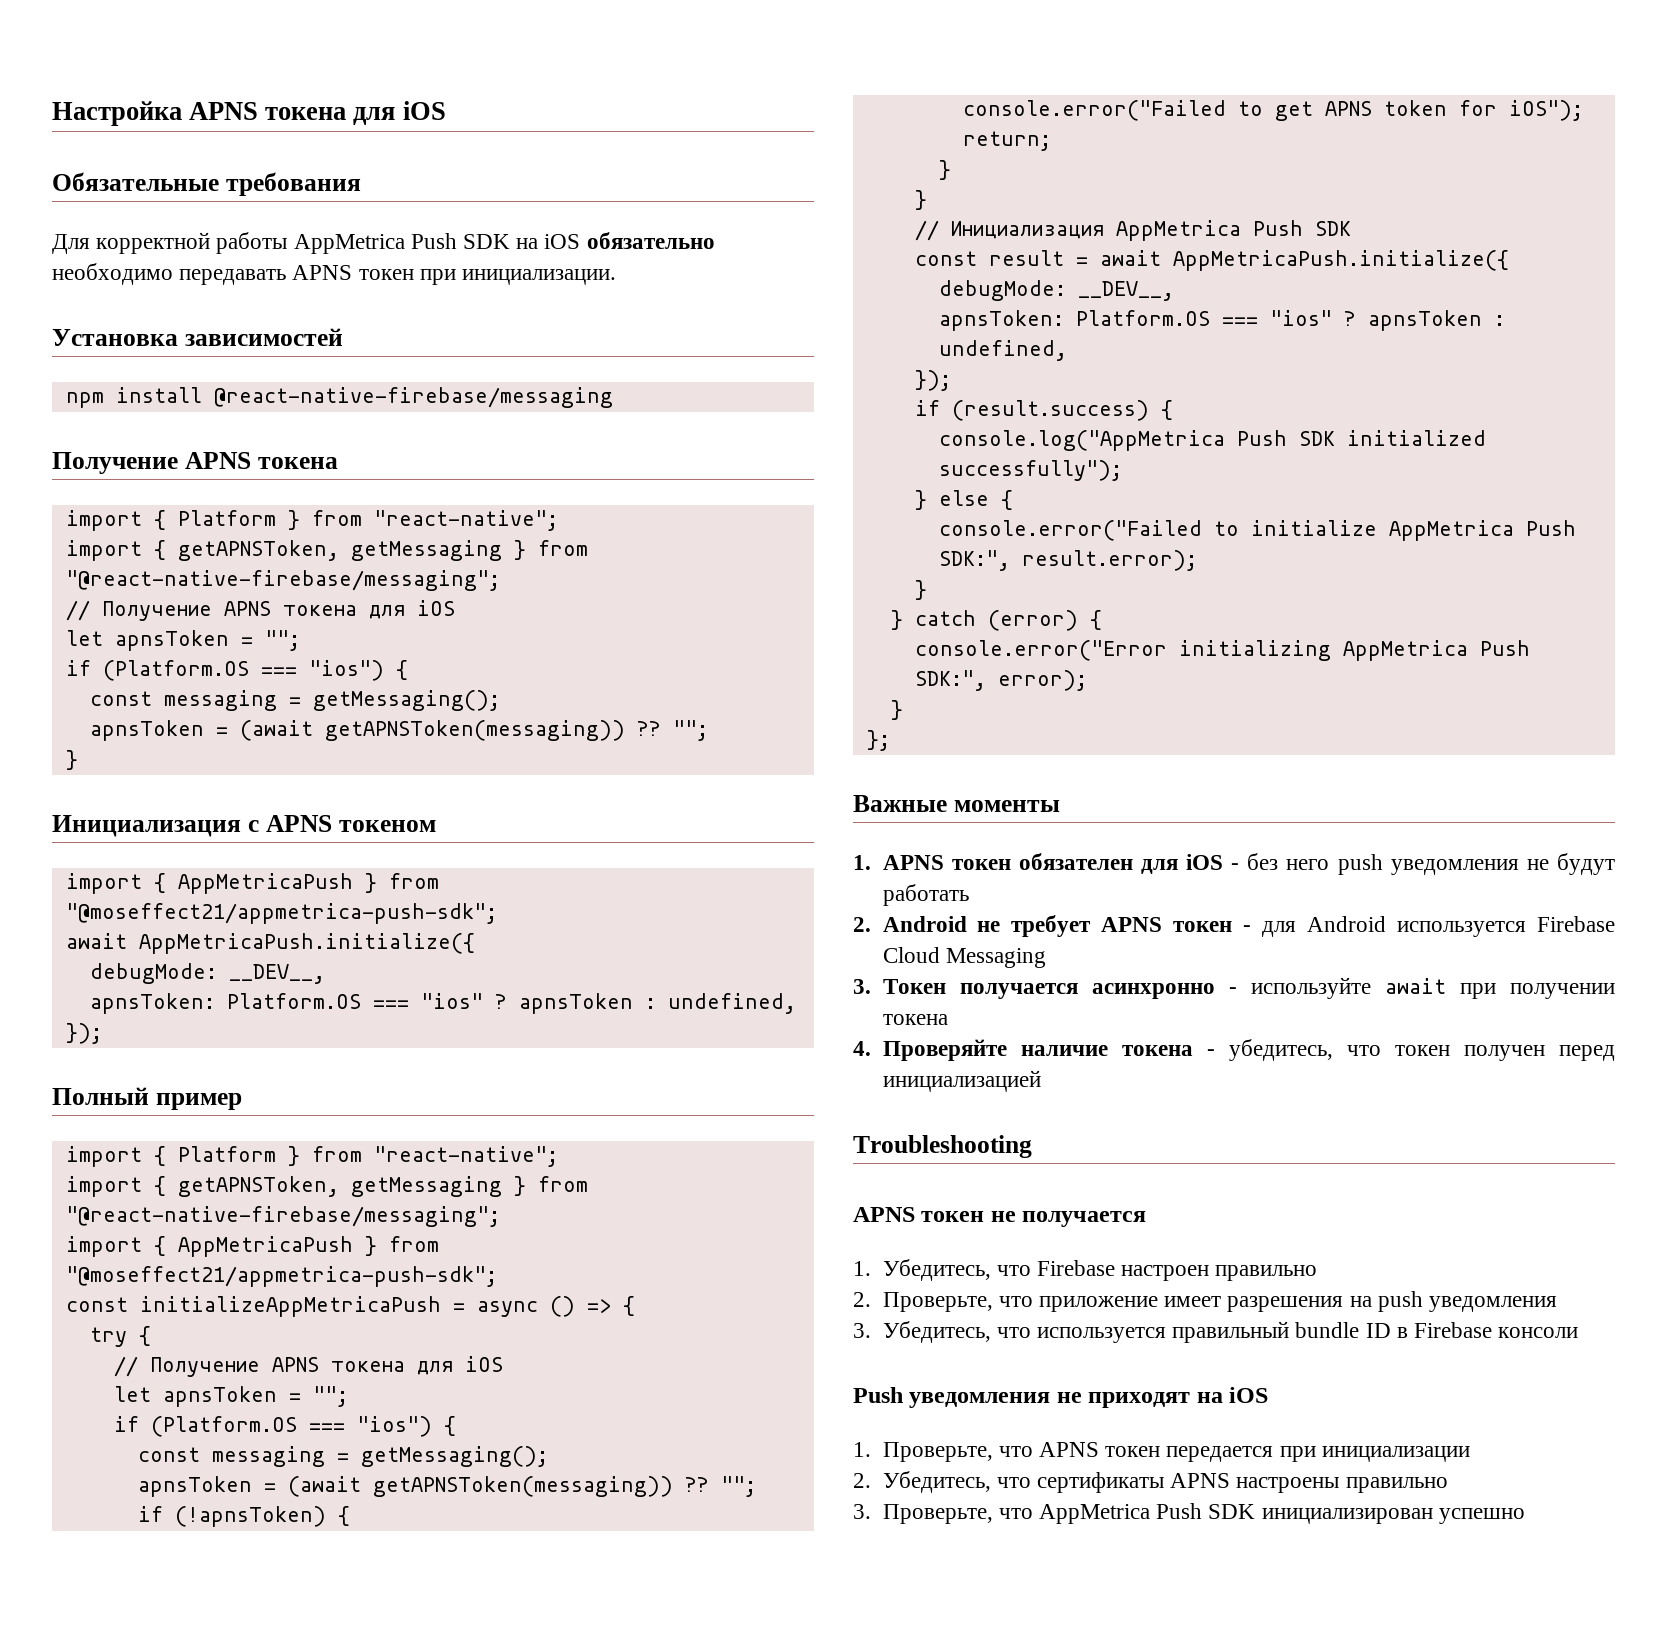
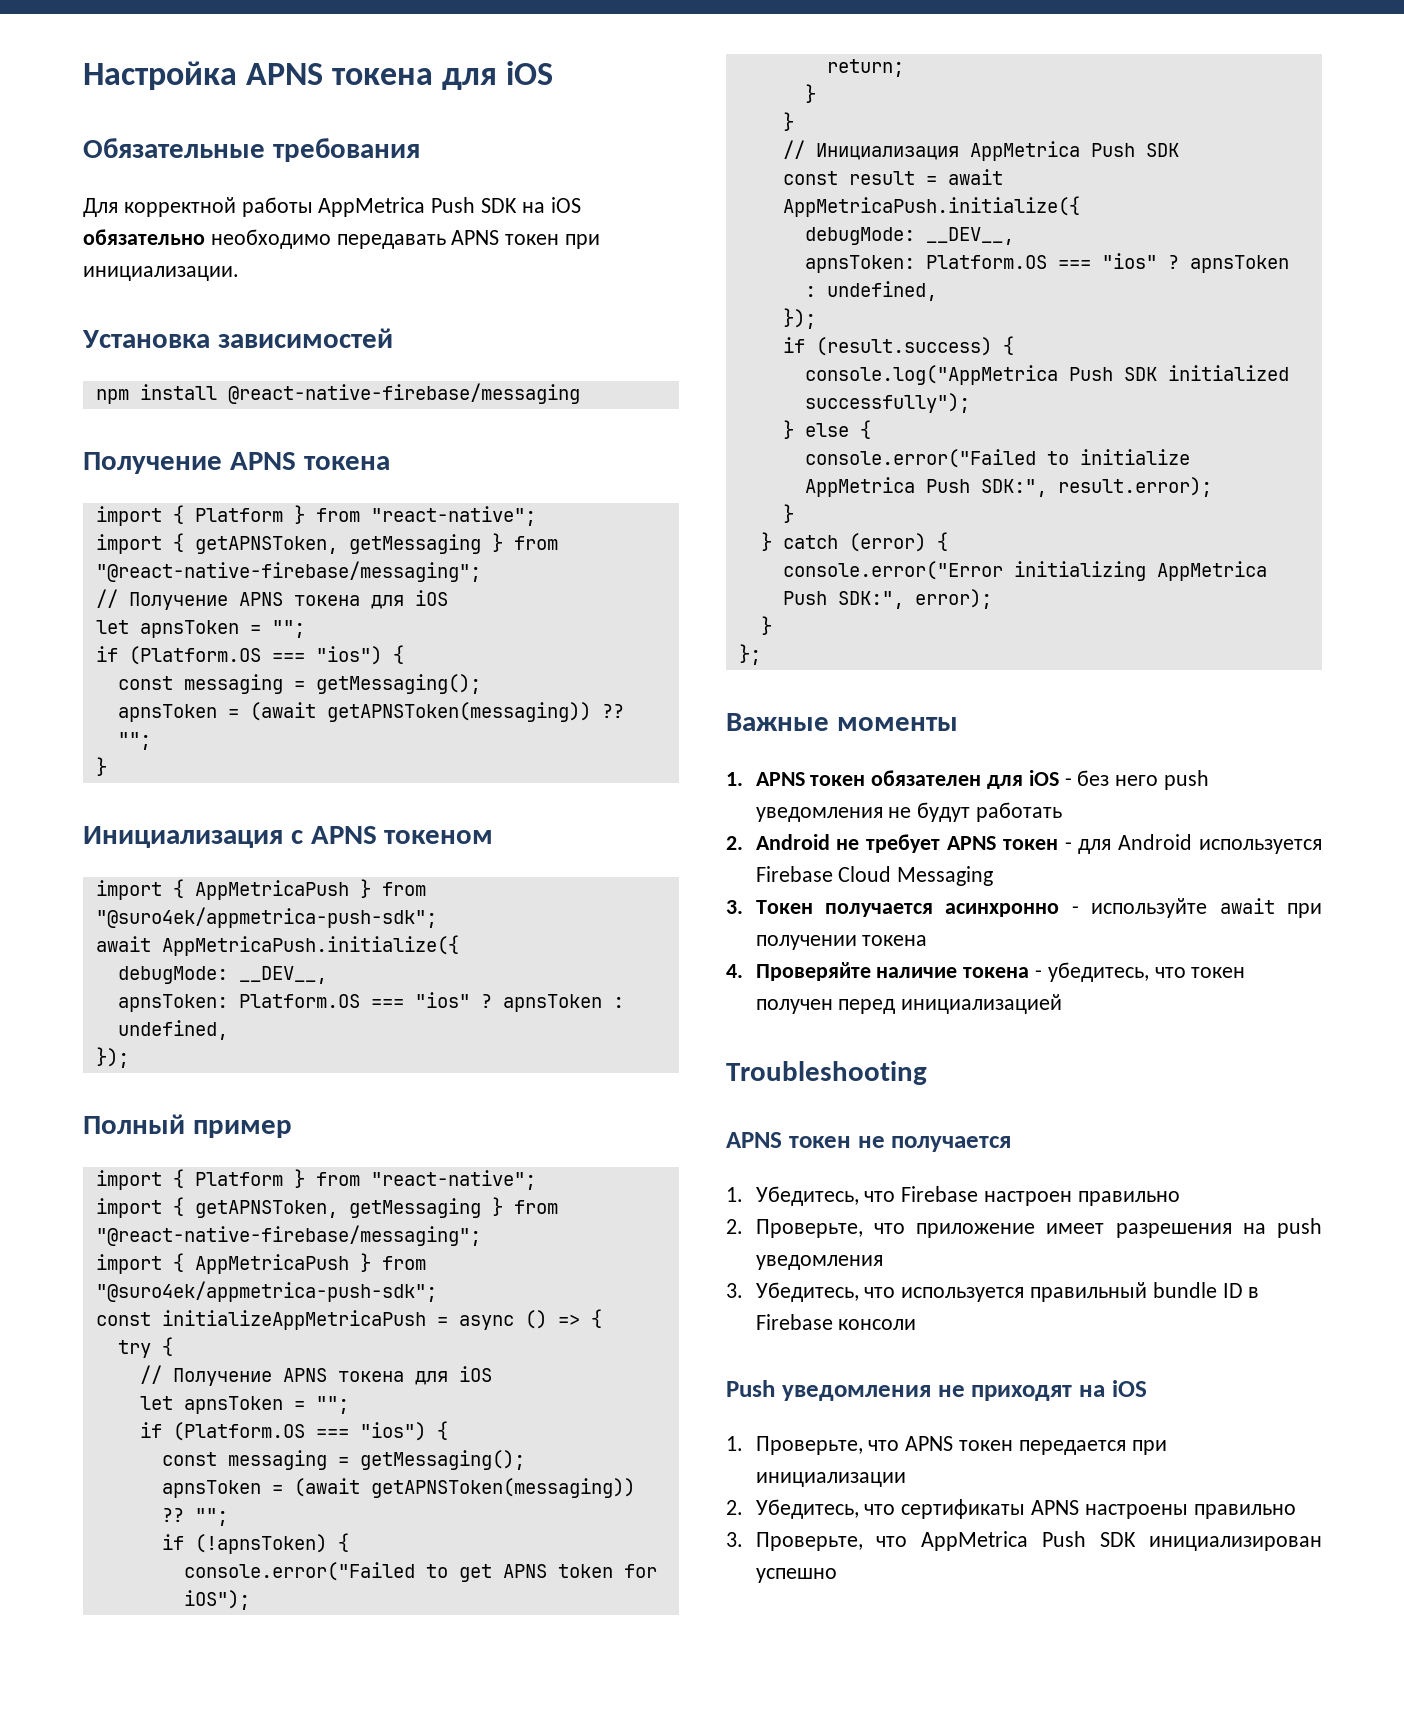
[65,903,497,924] "@moseffect21/appmetrica-push-sdk"; -> [95,907,437,928] "@suro4ek/appmetrica-push-sdk";
[65,1266,497,1287] "@moseffect21/appmetrica-push-sdk"; -> [95,1281,437,1302] "@suro4ek/appmetrica-push-sdk";

